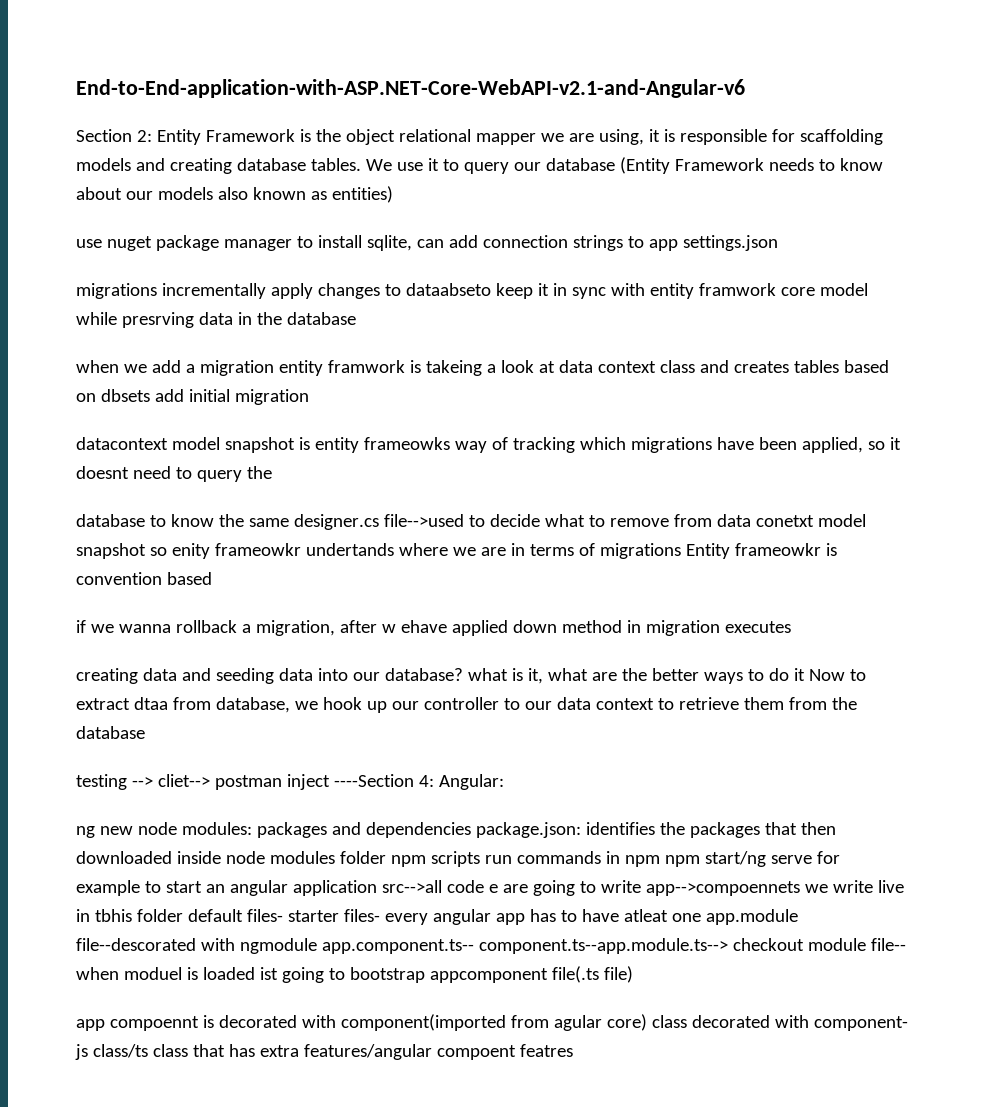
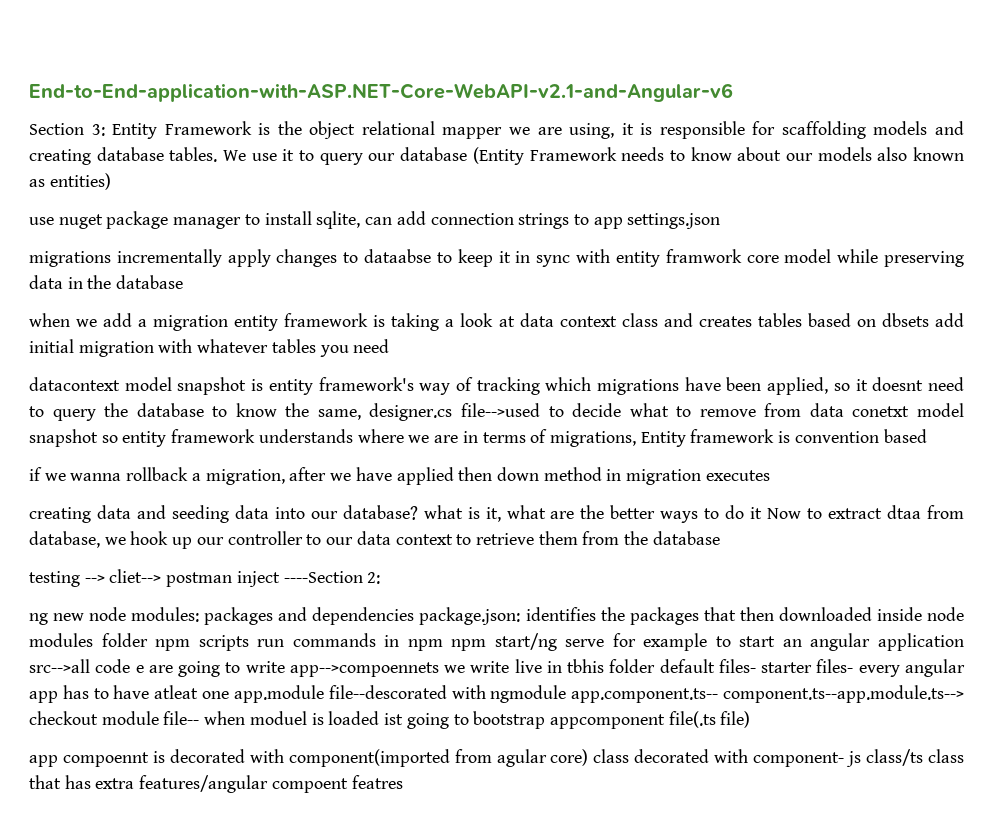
[136,130,152,142] 2: -> [91,124,105,136] 3:
[405,283,491,296] dataabseto -> [364,249,452,263] dataabse to
[121,312,194,328] presrving -> [884,251,965,267] preserving
[327,360,482,376] framwork is takeing -> [284,313,440,331] framework is taking
(309, 397) none -> [158,339,390,357] with whatever tables you need
[363,437,450,450] frameowks -> [318,377,414,391] framework's
(272, 472) // -> (129, 410) none
[248,518,289,527] same -> [317,409,361,420] same,
[171,543,394,559] enity frameowkr undertands -> [122,429,353,447] entity framework understands
[599,543,821,559] migrations Entity frameowkr -> [549,429,775,447] migrations, Entity framework
[381,620,508,636] w ehave applied -> [330,467,493,485] we have applied then
[418,774,504,790] 4: Angular: -> [367,572,381,584] 2:

